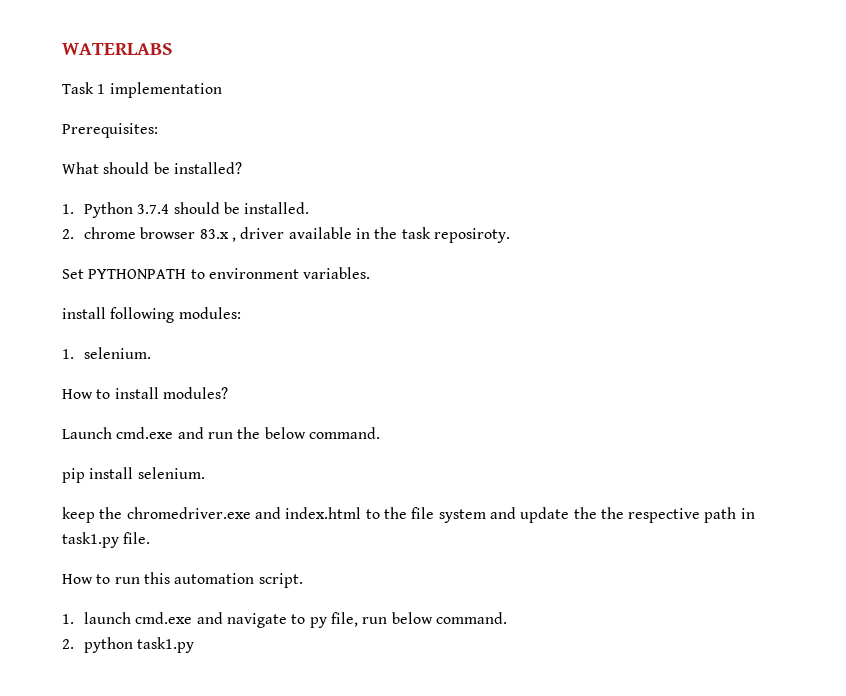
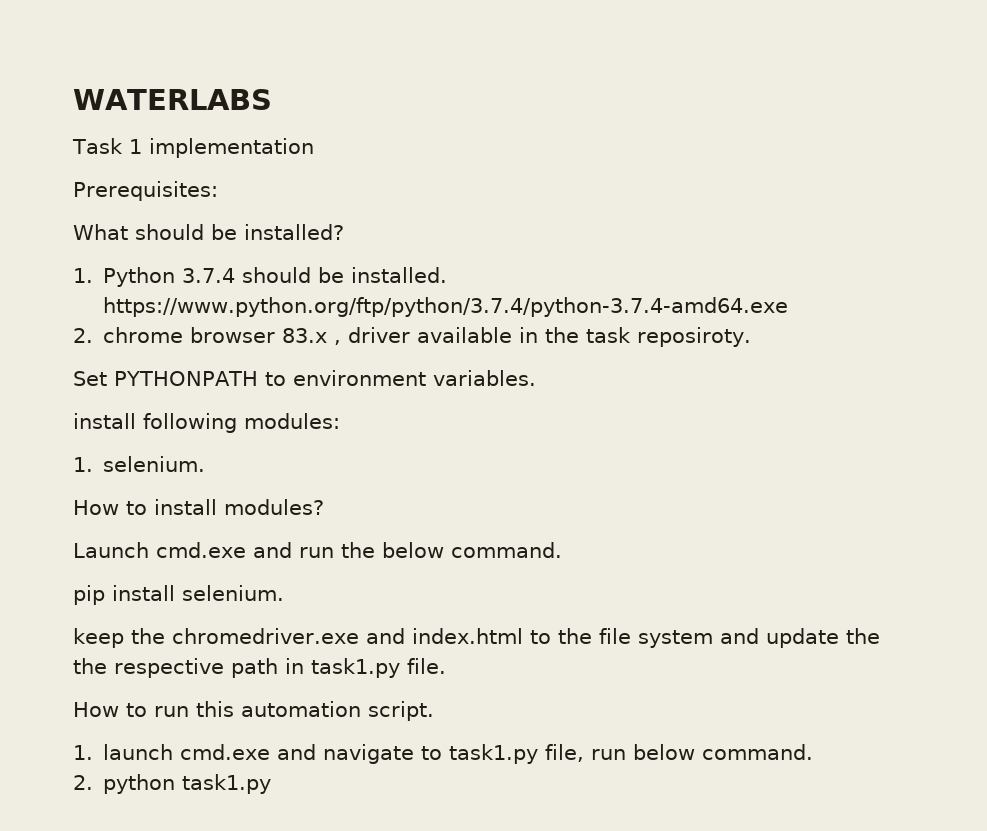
(310, 208) none -> [103,297,789,317] https://www.python.org/ftp/python/3.7.4/python-3.7.4-amd64.exe
[309,617,327,628] py -> [449,744,539,764] task1.py

